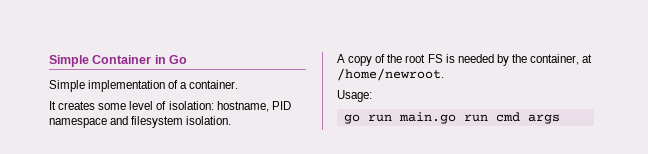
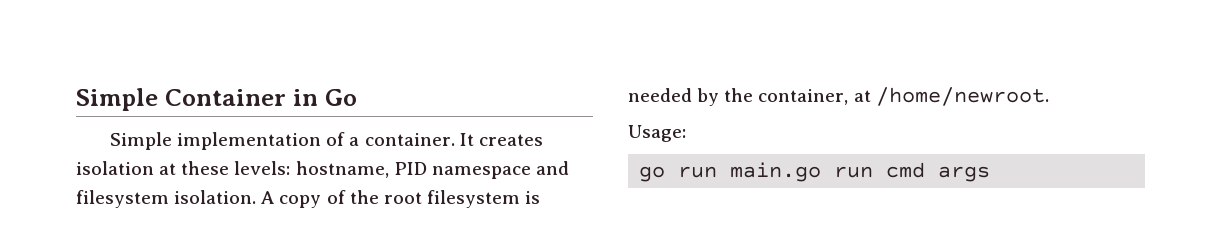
(239, 84) // -> (455, 139) none
[98,101,214,110] some level of isolation: -> [76,161,291,175] isolation at these levels:
(232, 120) // -> (257, 197) none
[427,54,443,63] FS -> [426,190,520,208] filesystem

